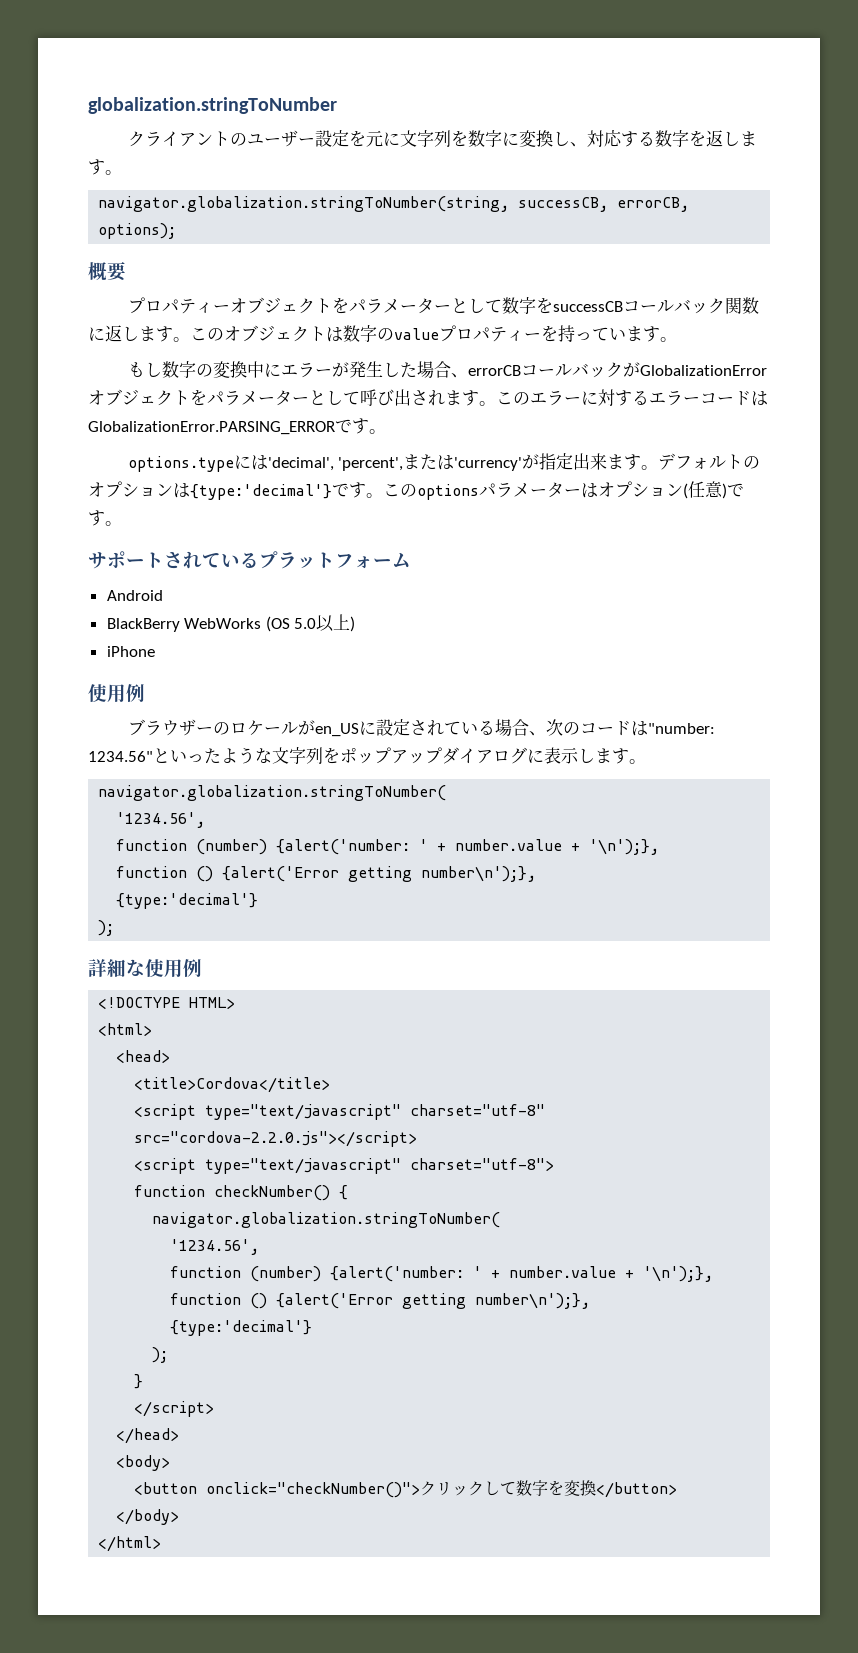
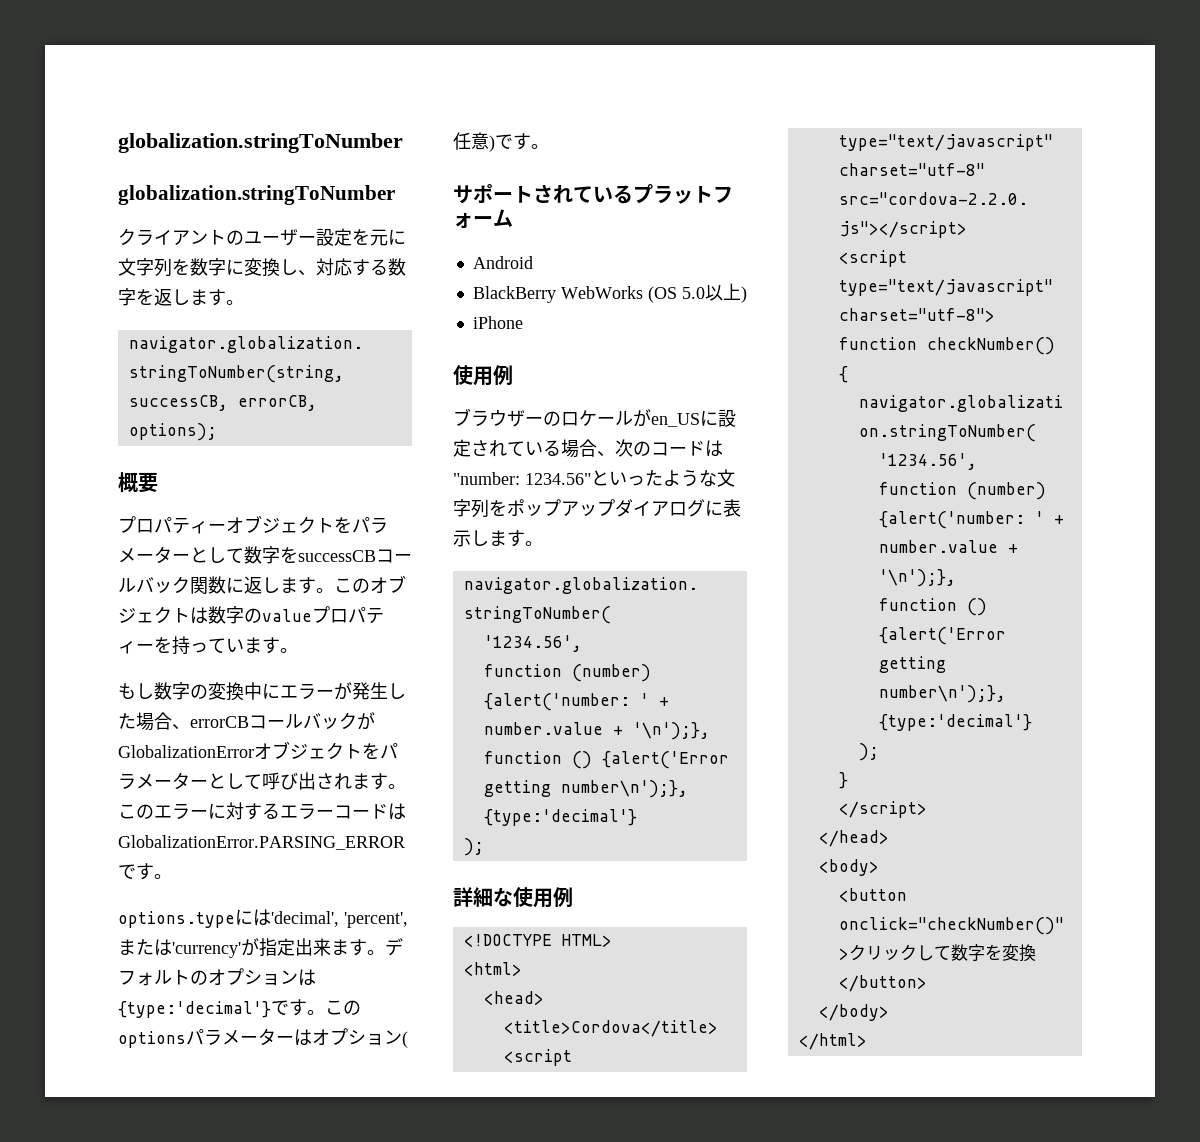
[88,97,337,114] globalization.stringToNumber -> [118,133,403,153] [118,185,395,205] globalization.stringToNumber // globalization.stringToNumber

